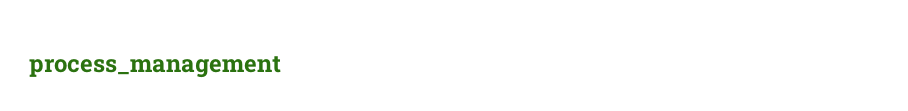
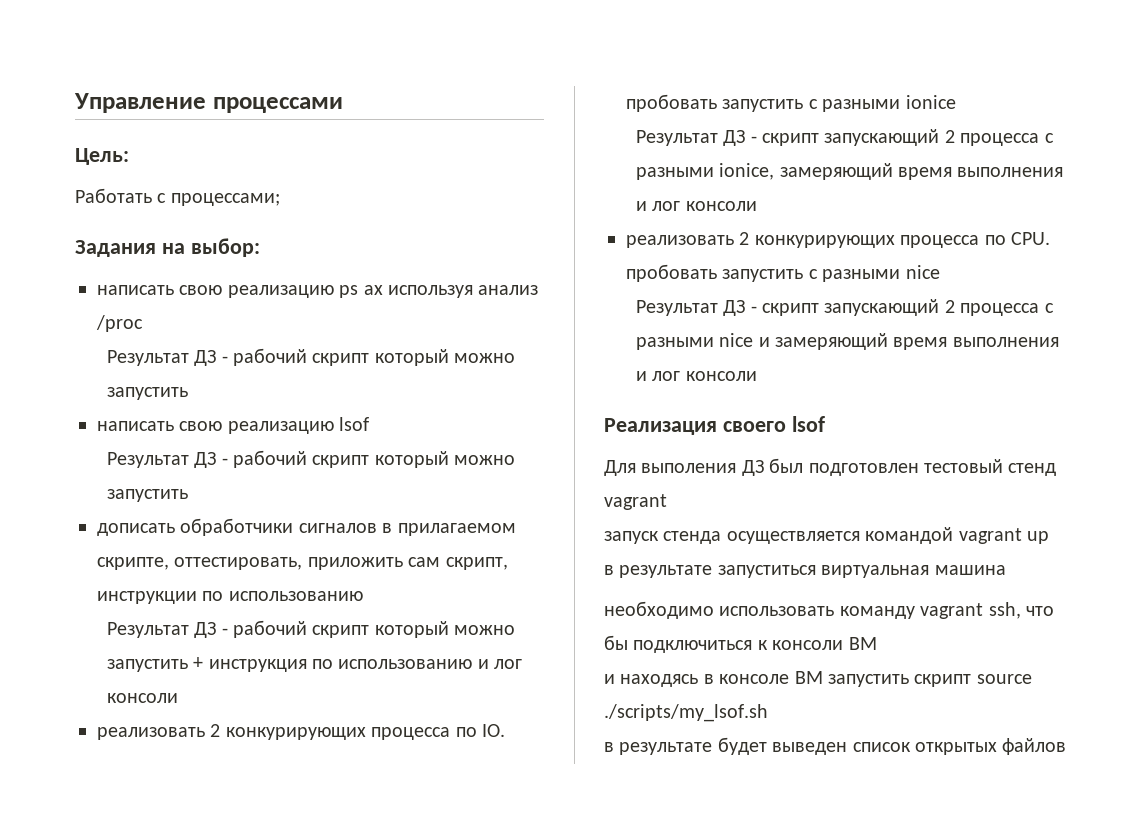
[29,56,281,78] process_management -> [74,93,343,113] [75,148,129,165] [75,188,280,206] [75,238,260,257] [97,285,539,298] [96,315,143,332] [106,348,516,366] [106,387,188,400] [97,417,370,434] [106,450,516,468] [106,489,188,502] [97,518,516,536] [97,557,508,570] [97,591,363,604] [106,620,516,638] [106,657,523,672] [106,693,178,703] [97,724,505,740] [626,94,956,112] [635,129,1054,146] [635,163,1064,180] [635,201,757,211] [626,232,1050,248] [626,264,940,282] [635,299,1054,316] [635,333,1059,350] [635,371,757,381] [604,416,825,435] [604,458,1057,476] [604,494,667,510] [604,527,1049,544] [604,565,1006,578] [604,601,1054,619] [604,635,877,653] [604,671,1032,687] [604,704,768,722] [604,737,1067,755] Управление процессами // Цель: // Работать с процессами; // Задания на выбор: // написать свою реализацию ps ax используя анализ /proc // Результат ДЗ - рабочий скрипт который можно запустить // написать свою реализацию lsof // Результат ДЗ - рабочий скрипт который можно запустить // дописать обработчики сигналов в прилагаемом скрипте, оттестировать, приложить сам скрипт, инструкции по использованию // Результат ДЗ - рабочий скрипт который можно запустить + инструкция по использованию и лог консоли // реализовать 2 конкурирующих процесса по IO. пробовать запустить с разными ionice // Результат ДЗ - скрипт запускающий 2 процесса с разными ionice, замеряющий время выполнения и лог консоли // реализовать 2 конкурирующих процесса по CPU. пробовать запустить с разными nice // Результат ДЗ - скрипт запускающий 2 процесса с разными nice и замеряющий время выполнения и лог консоли // Реализация своего lsof // Для выполения ДЗ был подготовлен тестовый стенд vagrant // запуск стенда осуществляется командой vagrant up // в результате запуститься виртуальная машина // необходимо использовать команду vagrant ssh, что бы подключиться к консоли ВМ // и находясь в консоле ВМ запустить скрипт source ./scripts/my_lsof.sh // в результате будет выведен список открытых файлов

